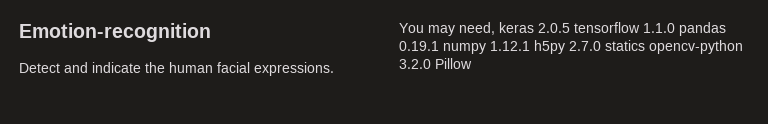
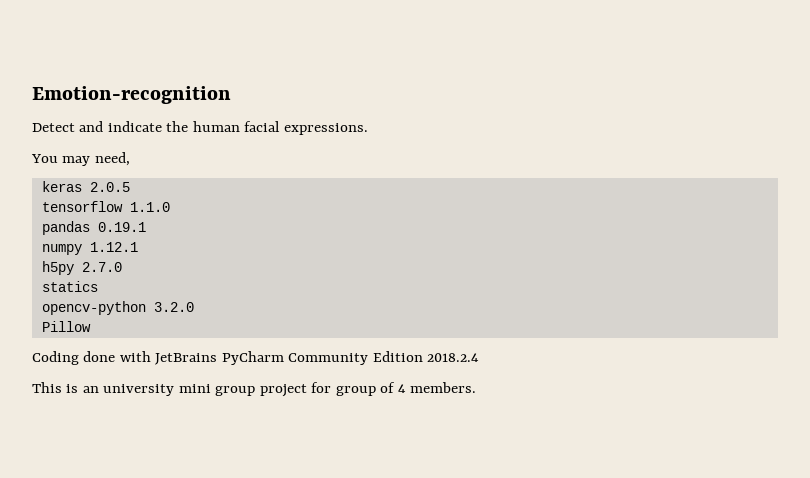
(495, 28) none -> (130, 159) //
(570, 28) none -> (130, 187) //
(675, 28) none -> (170, 207) //
(439, 46) none -> (146, 227) //
(530, 46) none -> (138, 247) //
(601, 46) none -> (122, 267) //
(645, 45) none -> (98, 286) //
(431, 64) none -> (194, 307) //
(472, 63) none -> [32,351,480,365] [32,382,477,397] // Coding done with JetBrains PyCharm Community Edition 2018.2.4 // This is an university mini group project for group of 4 members.

